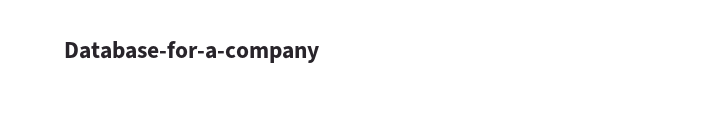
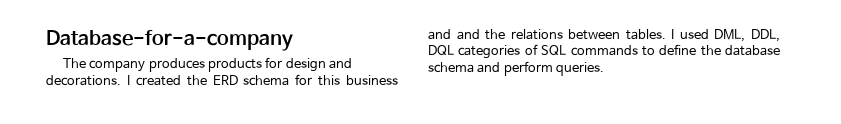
(319, 52) none -> [62,57,352,72] [46,74,398,86] [428,29,780,42] [428,44,780,59] [428,61,605,76] // The company produces products for design and decorations. I created the ERD schema for this business and and the relations between tables. I used DML, DDL, DQL categories of SQL commands to define the database schema and perform queries.

